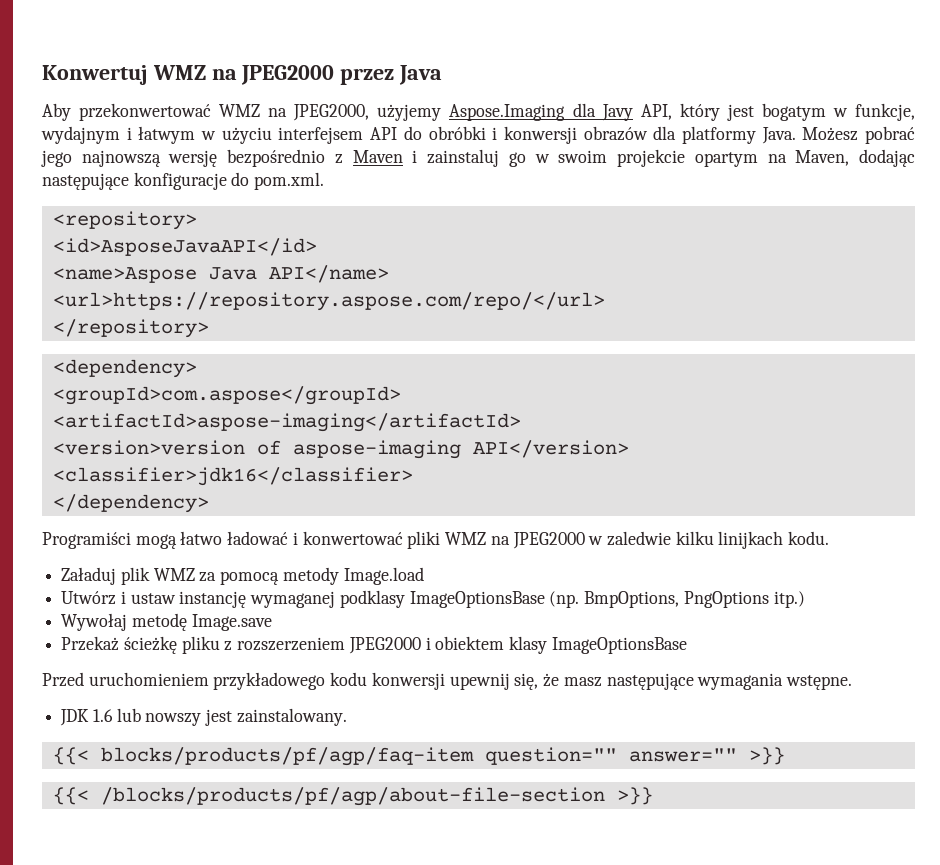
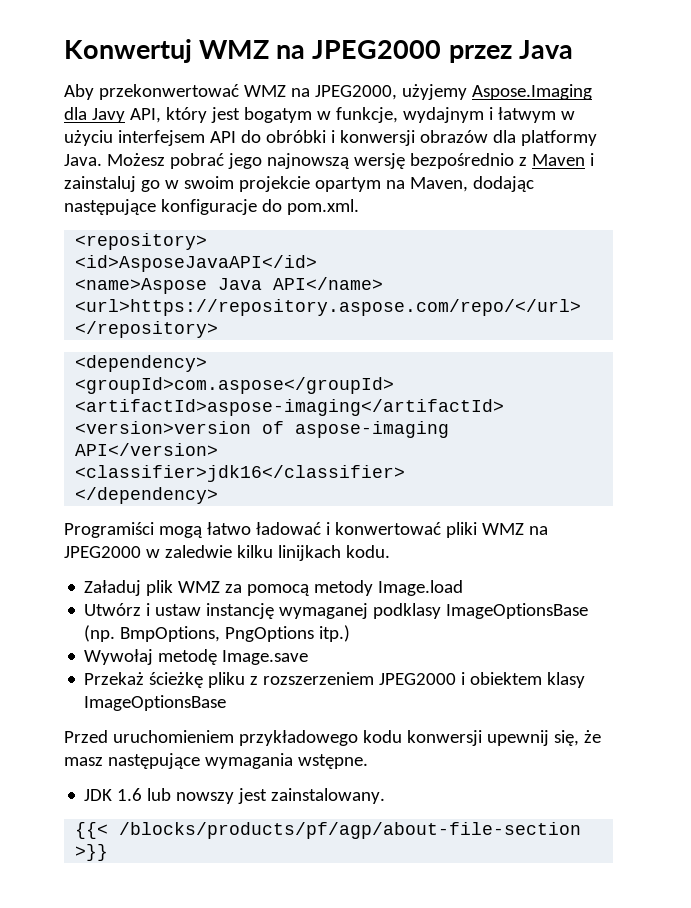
[52,747,785,766] // {{< blocks/products/pf/agp/faq-item question="" answer="" >}} -> (386, 796) none

